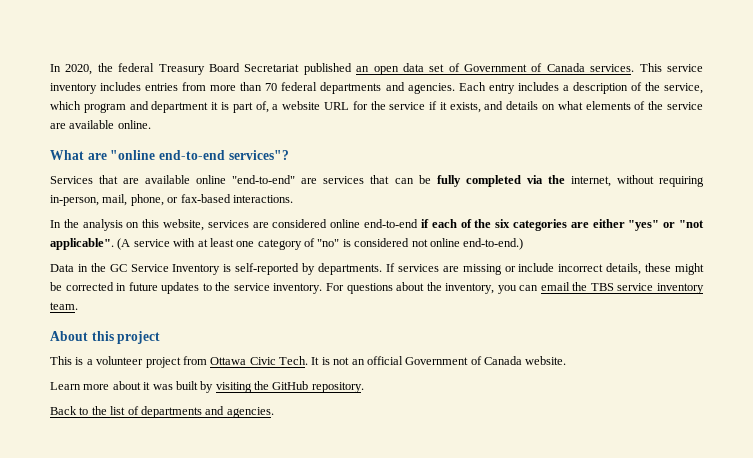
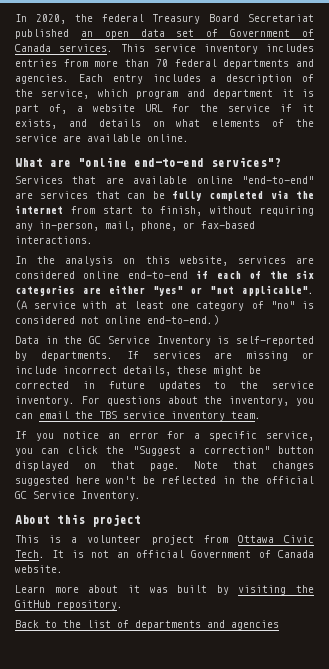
[570,176,611,187] internet, -> [15,205,203,216] internet from start to finish,
(704, 181) none -> [15,223,33,231] any
(78, 306) none -> [15,431,314,441] [15,446,314,456] [15,461,314,471] [15,476,314,486] [15,491,141,501] // If you notice an error for a specific service, you can click the "Suggest a correction" button displayed on that page. Note that changes suggested here won't be reflected in the official GC Service Inventory.
[226,407,274,418] agencies. -> [231,620,279,630] agencies

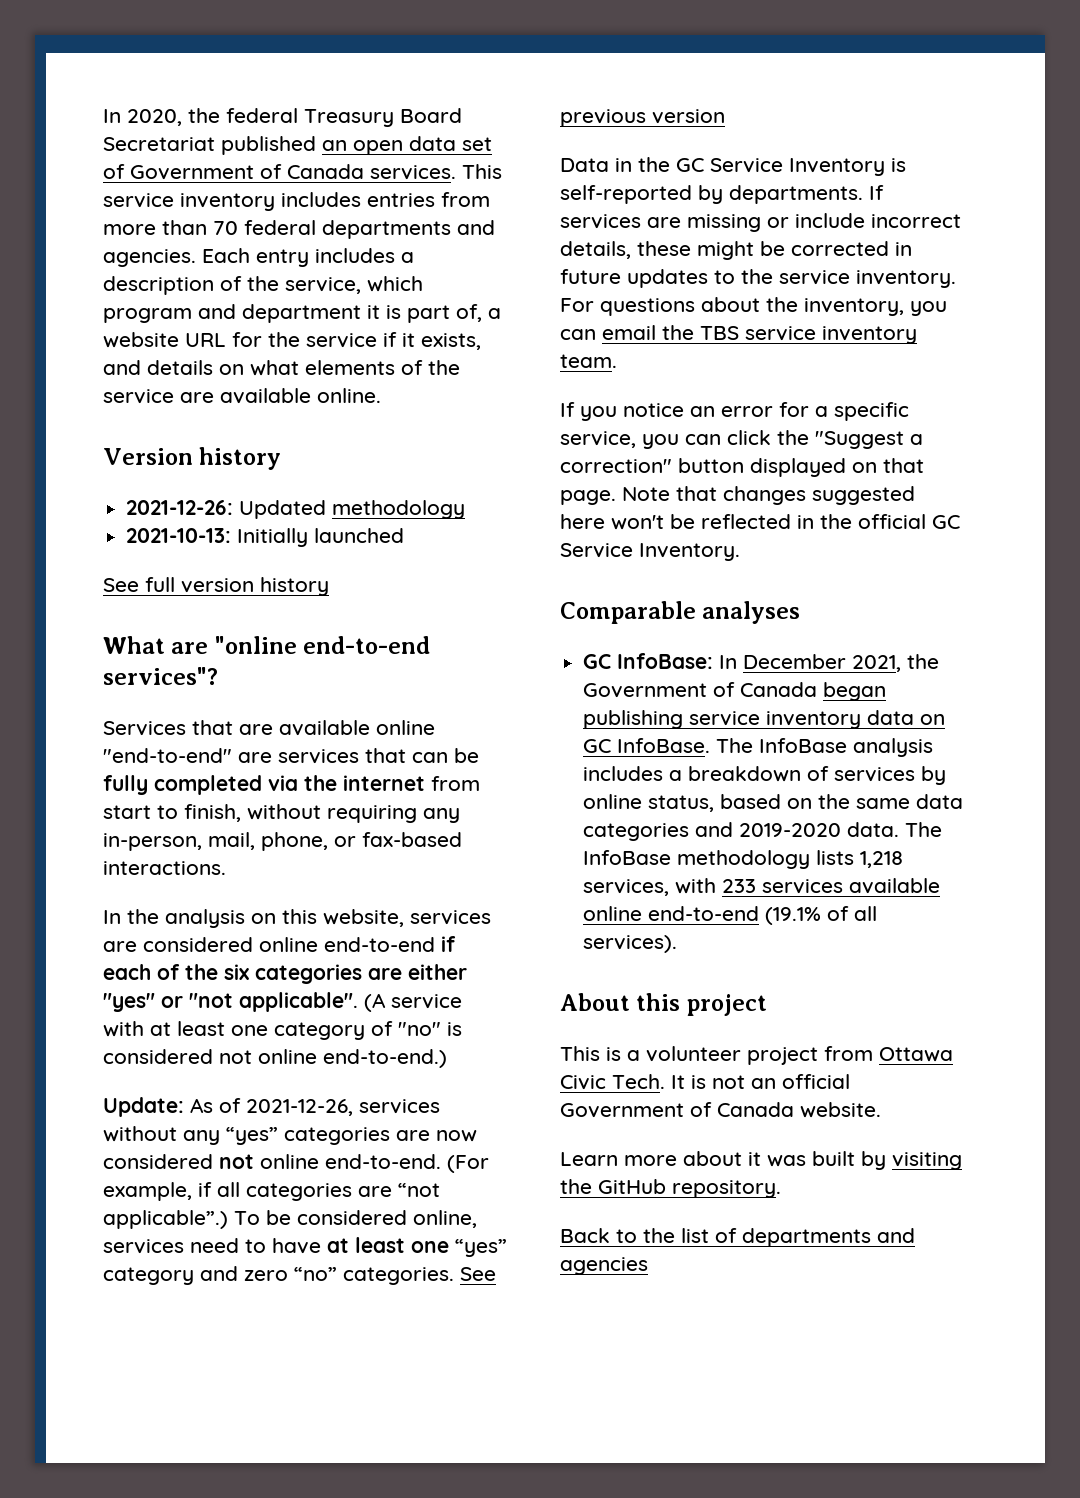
(189, 138) none -> [103,447,282,470] [126,500,466,519] [126,528,405,547] [103,577,329,596] // Version history // 2021-12-26: Updated methodology // 2021-10-13: Initially launched // See full version history
(219, 320) none -> [103,1097,440,1117] [103,1126,477,1145] [103,1154,489,1173] [103,1182,440,1201] [103,1210,477,1229] [103,1237,507,1257] [103,1266,496,1285] [560,109,725,127] // Update: As of 2021-12-26, services without any “yes” categories are now considered not online end-to-end. (For example, if all categories are “not applicable”.) To be considered online, services need to have at least one “yes” category and zero “no” categories. See previous version
(141, 496) none -> [560,601,801,624] [583,653,940,672] [583,682,887,701] [583,710,946,729] [583,738,934,757] [583,766,947,785] [583,794,964,812] [583,822,943,841] [583,850,904,869] [583,878,941,896] [583,906,878,925] [583,935,678,953] // Comparable analyses // GC InfoBase: In December 2021, the Government of Canada began publishing service inventory data on GC InfoBase. The InfoBase analysis includes a breakdown of services by online status, based on the same data categories and 2019-2020 data. The InfoBase methodology lists 1,218 services, with 233 services available online end-to-end (19.1% of all services).

